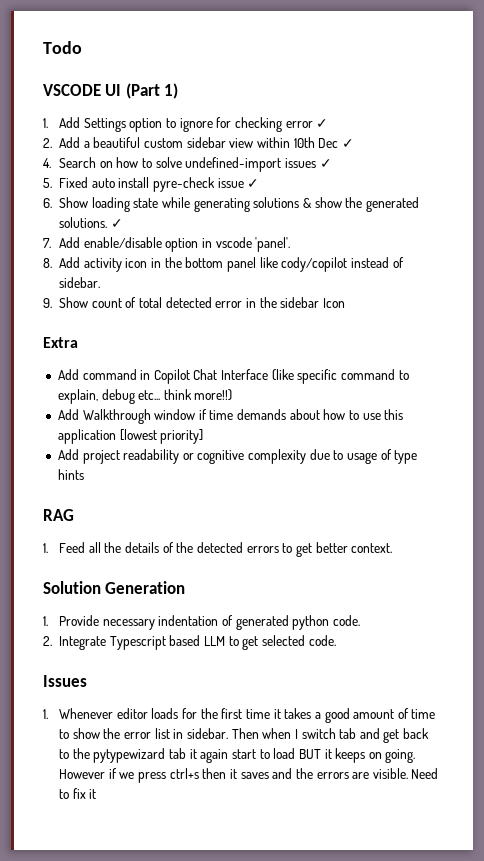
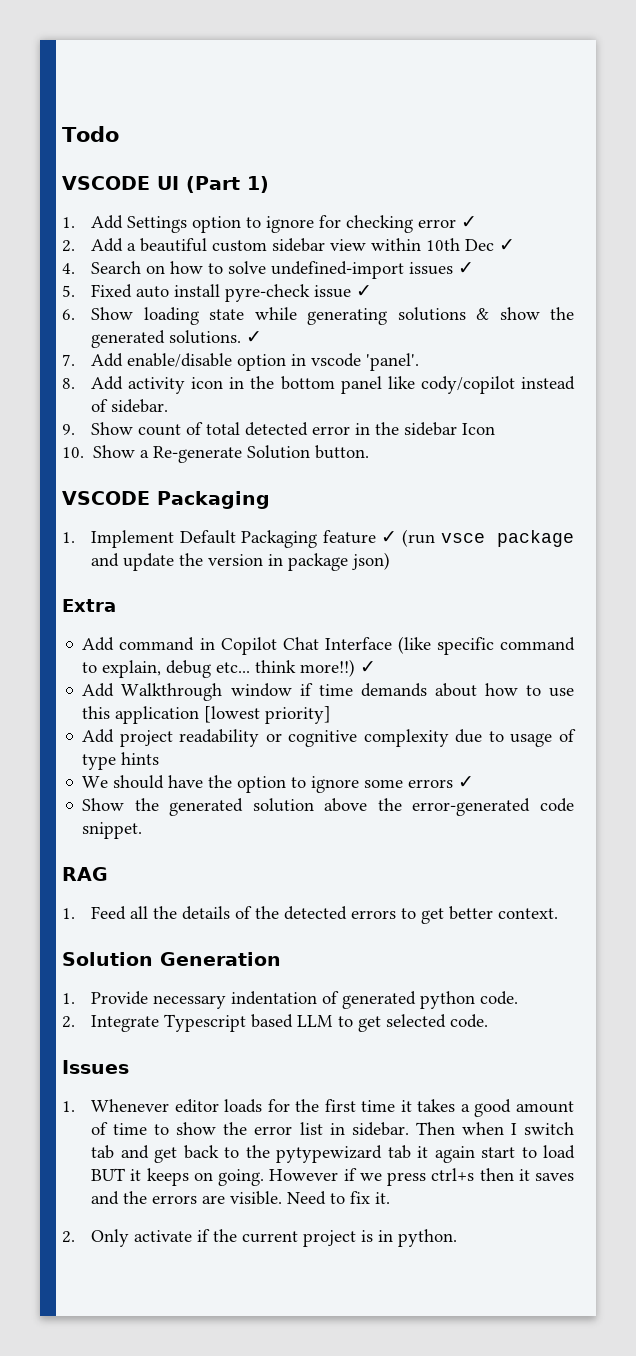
(345, 303) none -> [62,445,370,463] [62,491,270,509] [62,529,574,548] [91,552,391,571] // 10. Show a Re-generate Solution button. // VSCODE Packaging // 1. Implement Default Packaging feature ✓ (run vsce package and update the version in package json)
(233, 395) none -> [360,661,377,673] ✓
(84, 474) none -> [82,775,475,793] [82,798,574,816] [82,822,143,839] // We should have the option to ignore some errors ✓ // Show the generated solution above the error-generated code snippet.
[89,789,97,799] it -> [375,1192,391,1204] [62,1229,458,1247] it. // 2. Only activate if the current project is in python.

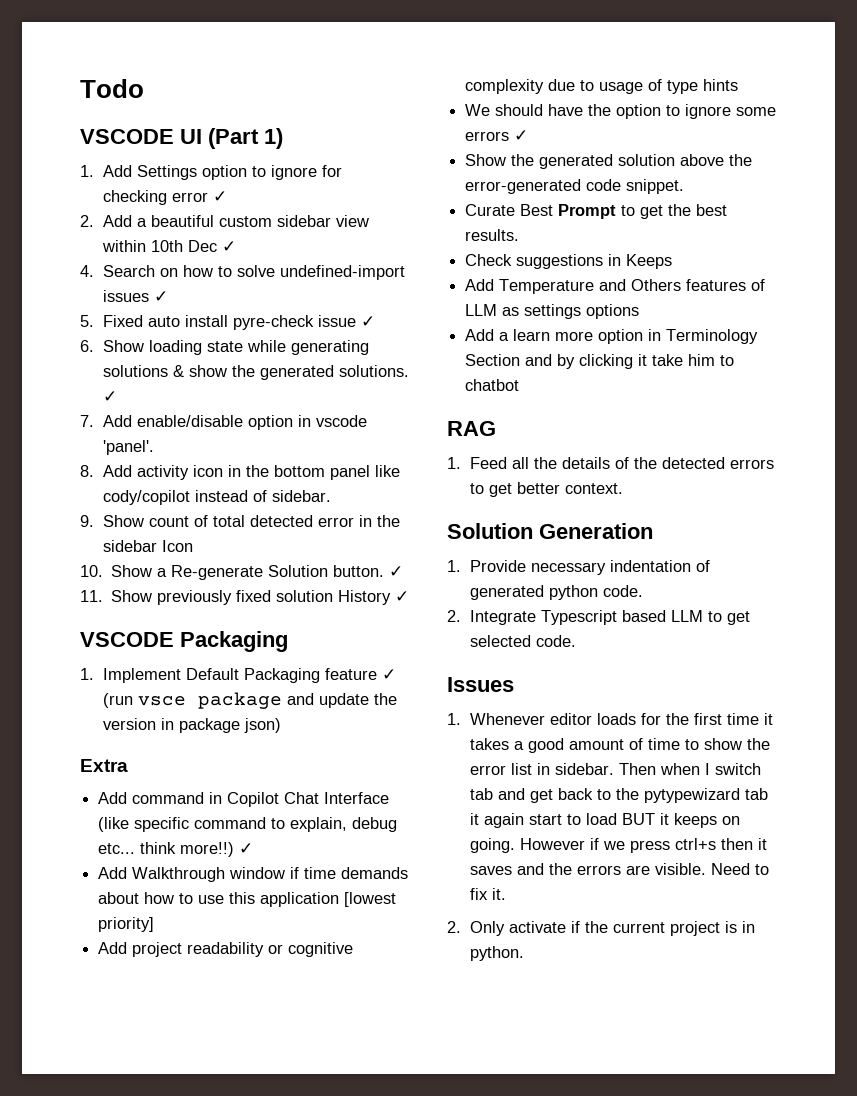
(370, 452) none -> [389,566,404,577] [80,590,410,605] ✓ // 11. Show previously fixed solution History ✓
(143, 830) none -> [465,204,728,219] [465,229,520,241] [465,254,673,269] [465,279,766,294] [465,304,640,319] [465,329,759,344] [465,354,735,369] [465,379,520,391] // Curate Best Prompt to get the best results. // Check suggestions in Keeps // Add Temperature and Others features of LLM as settings options // Add a learn more option in Terminology Section and by clicking it take him to chatbot

